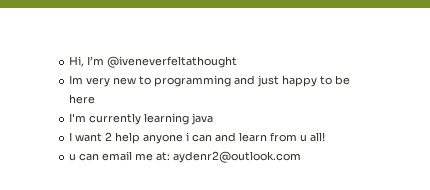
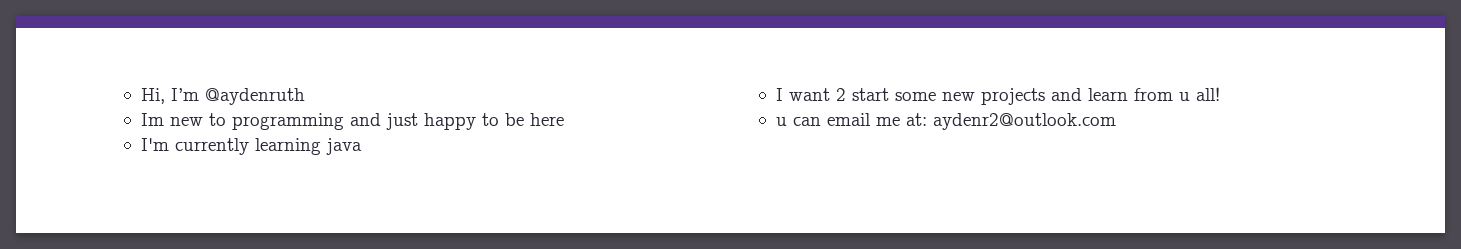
[107,56,238,68] @iveneverfeltathought -> [204,88,305,105] @aydenruth
[86,77,111,87] very -> (164, 119) none
[115,132,213,144] help anyone i can -> [851,88,1045,105] start some new projects

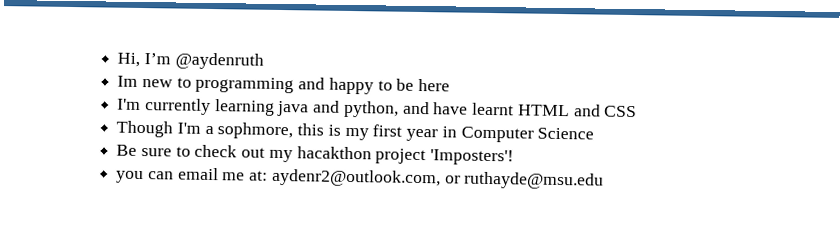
[385,113,418,130] just -> (326, 83) none
[775,87,1220,105] [775,117,787,126] // I want 2 start some new projects and learn from u all! // u -> [313,100,638,118] [116,120,595,143] [116,144,515,166] [116,170,145,184] and python, and have learnt HTML and CSS // Though I'm a sophmore, this is my first year in Computer Science // Be sure to check out my hacakthon project 'Imposters'! // you
[932,113,1116,130] aydenr2@outlook.com -> [271,168,605,190] aydenr2@outlook.com, or ruthayde@msu.edu

